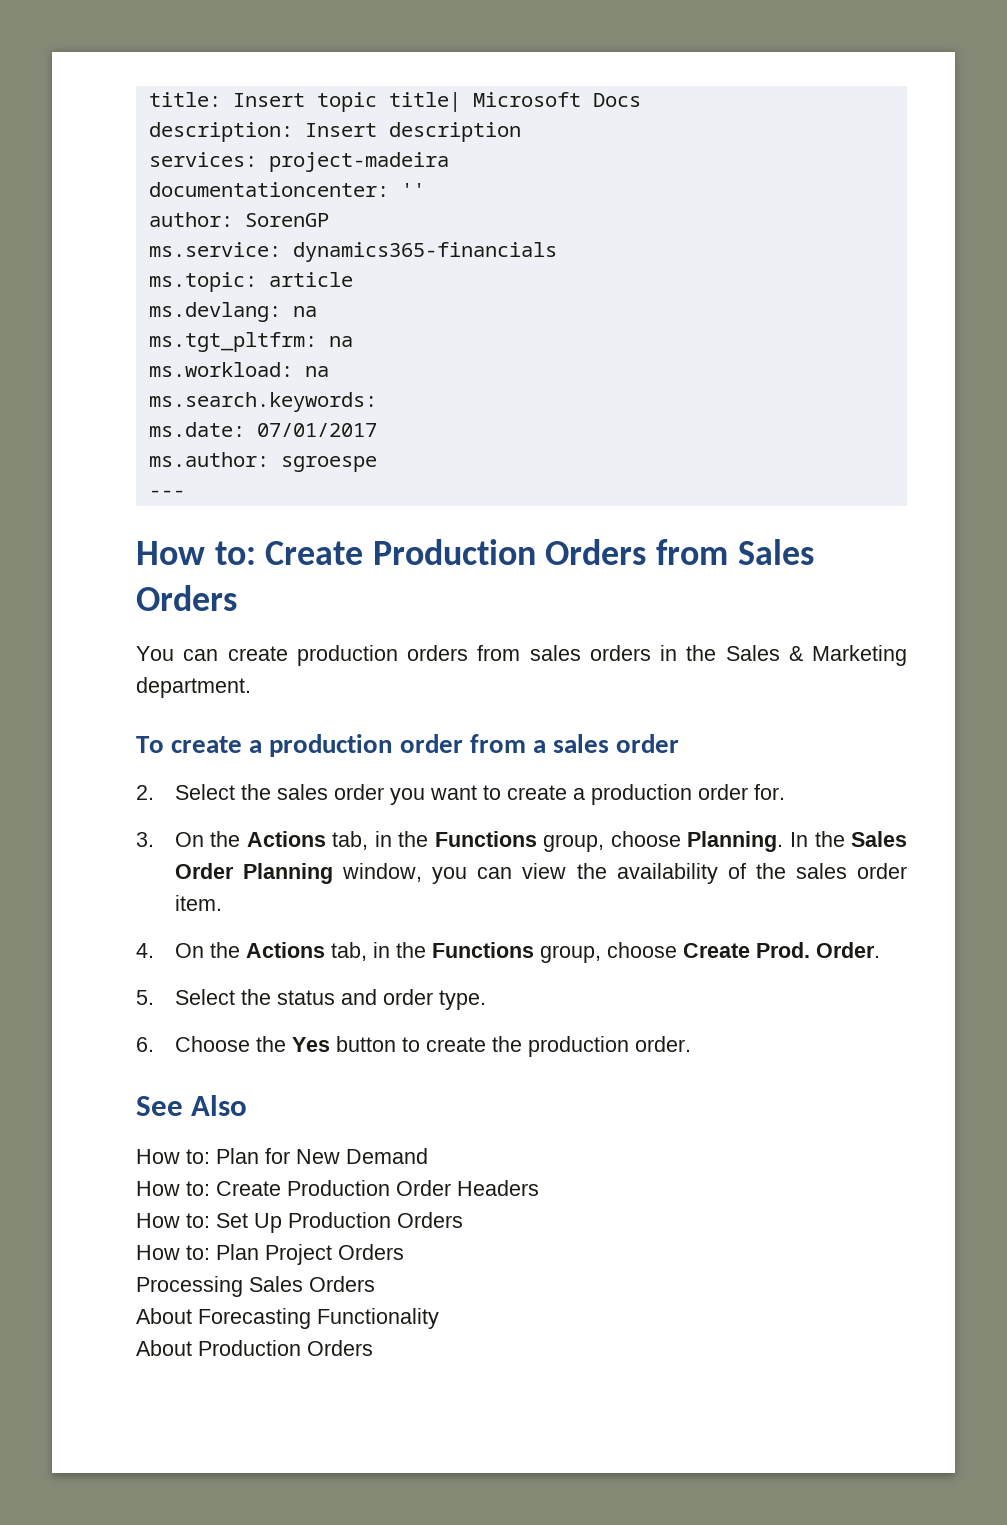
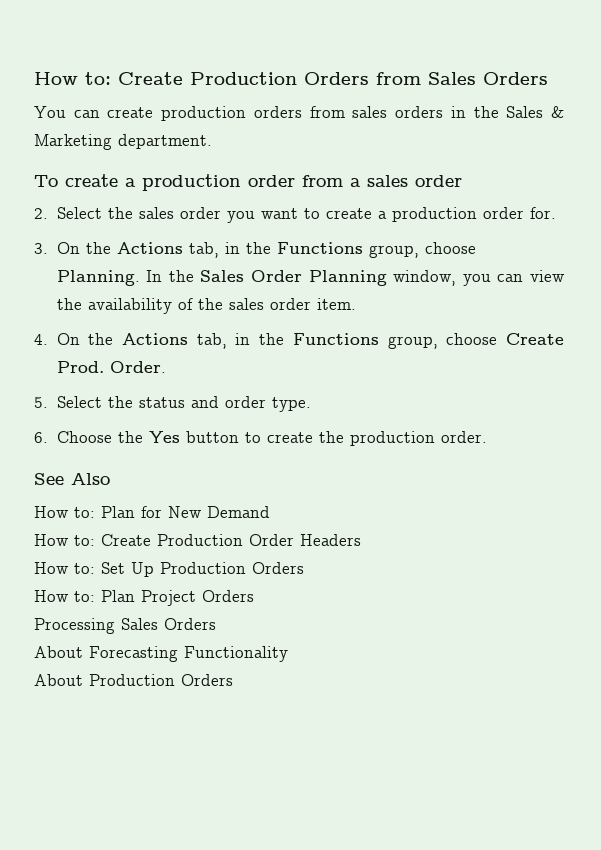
[148,92,641,112] [148,122,521,142] [148,152,449,172] [148,182,425,197] [148,212,329,227] [148,242,557,262] [148,272,353,292] [148,302,317,322] [148,332,353,352] [148,362,329,377] [148,392,377,412] [148,422,377,437] [148,452,377,472] [148,490,185,497] title: Insert topic title| Microsoft Docs // description: Insert description // services: project-madeira // documentationcenter: '' // author: SorenGP // ms.service: dynamics365-financials // ms.topic: article // ms.devlang: na // ms.tgt_pltfrm: na // ms.workload: na // ms.search.keywords: // ms.date: 07/01/2017 // ms.author: sgroespe // --- // -> (34, 78) none

